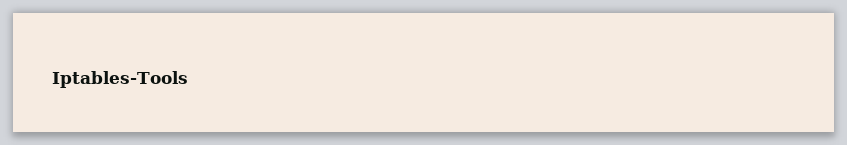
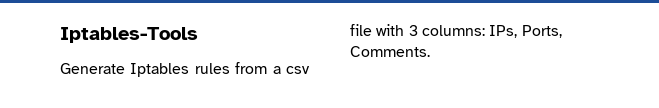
(188, 79) none -> [60,62,310,77] [350,24,562,38] [350,46,430,57] // Generate Iptables rules from a csv file with 3 columns: IPs, Ports, Comments.

